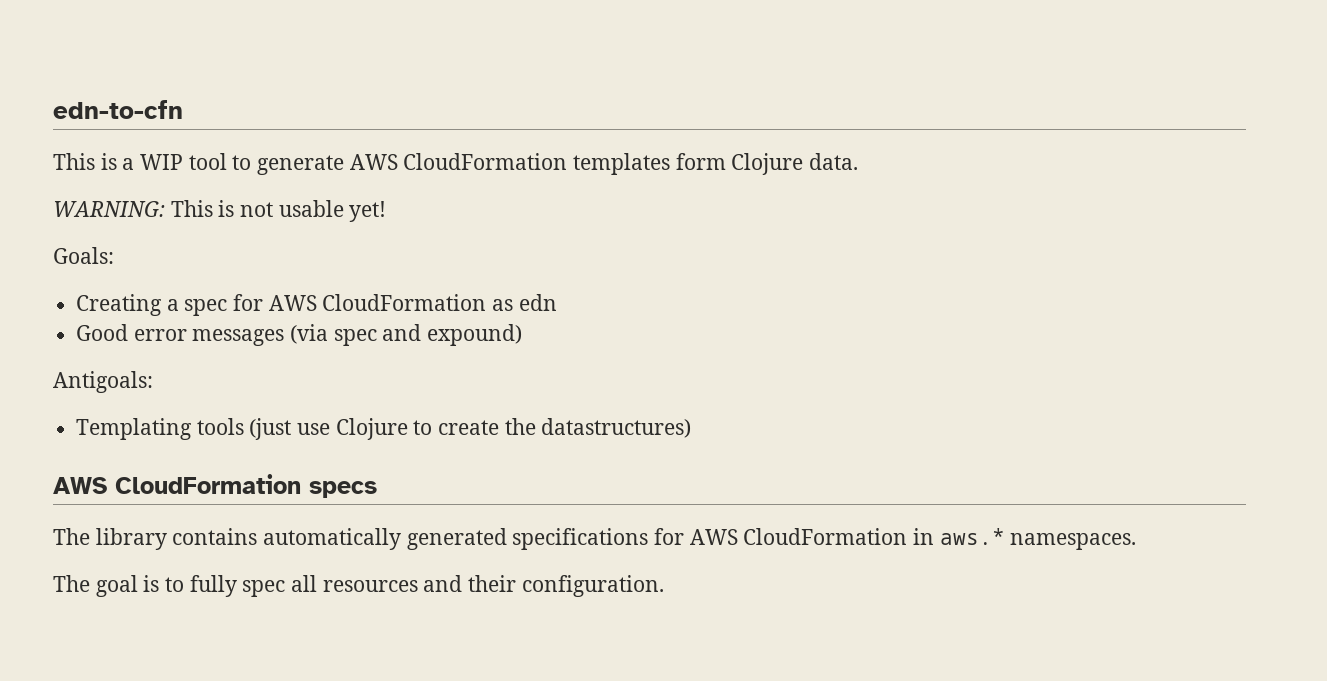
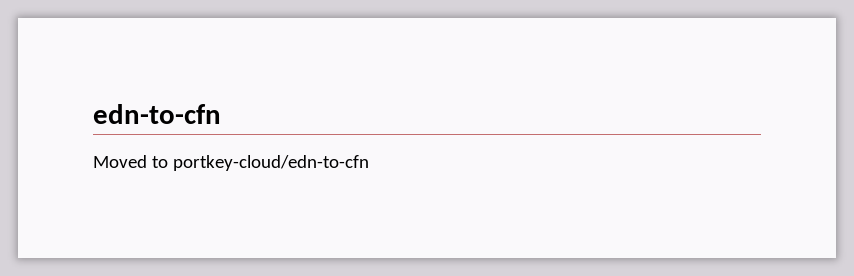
[53,153,859,175] [53,200,387,222] [53,247,114,264] [76,294,557,316] [76,324,523,346] [53,371,153,393] [76,418,692,440] [53,474,377,498] [53,528,1137,550] [53,575,664,597] This is a WIP tool to generate AWS CloudFormation templates form Clojure data. // WARNING: This is not usable yet! // Goals: // Creating a spec for AWS CloudFormation as edn // Good error messages (via spec and expound) // Antigoals: // Templating tools (just use Clojure to create the datastructures) // AWS CloudFormation specs // The library contains automatically generated specifications for AWS CloudFormation in aws.* namespaces. // The goal is to fully spec all resources and their configuration. -> [93,155,369,171] Moved to portkey-cloud/edn-to-cfn

